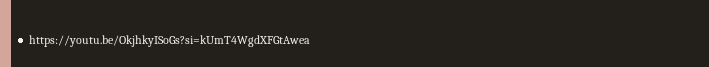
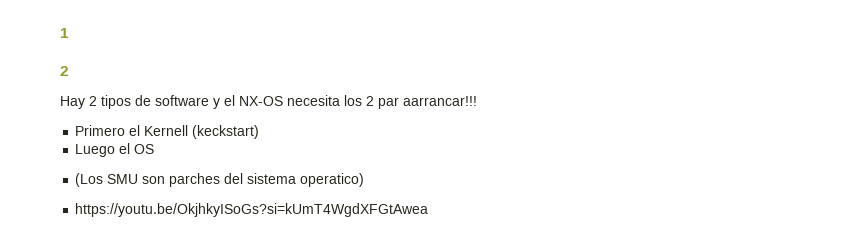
(29, 41) none -> [60,28,69,38] [60,66,69,76] [60,95,477,109] [75,125,260,139] [75,143,155,157] [75,173,365,187] 1 // 2 // Hay 2 tipos de software y el NX-OS necesita los 2 par aarrancar!!! // Primero el Kernell (keckstart) // Luego el OS // (Los SMU son parches del sistema operatico) //

